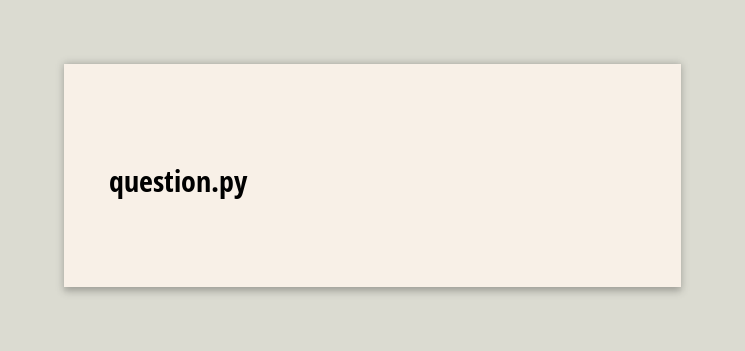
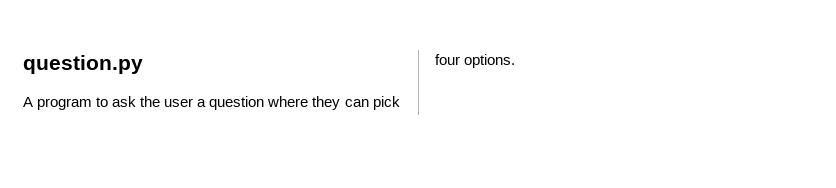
(248, 184) none -> [23,96,400,110] [435,54,516,68] // A program to ask the user a question where they can pick four options.

